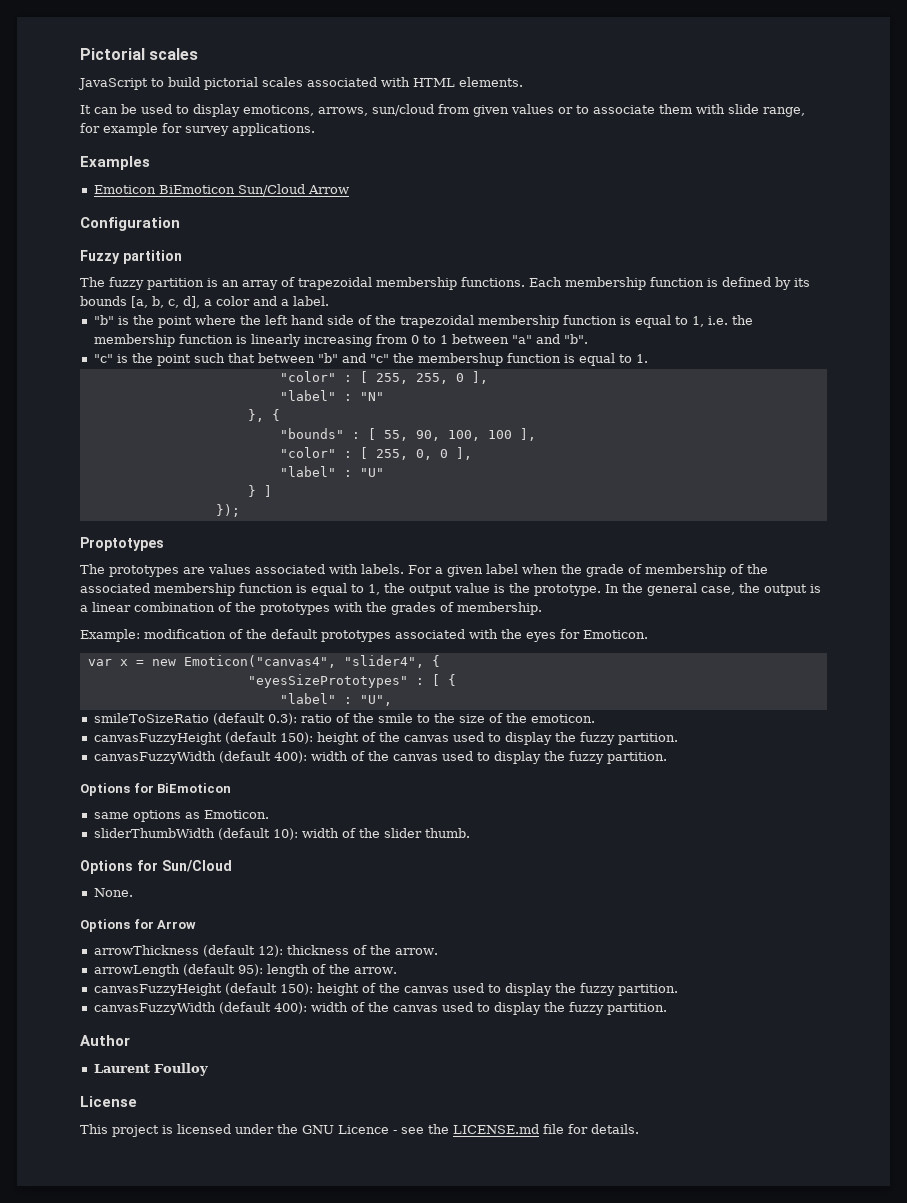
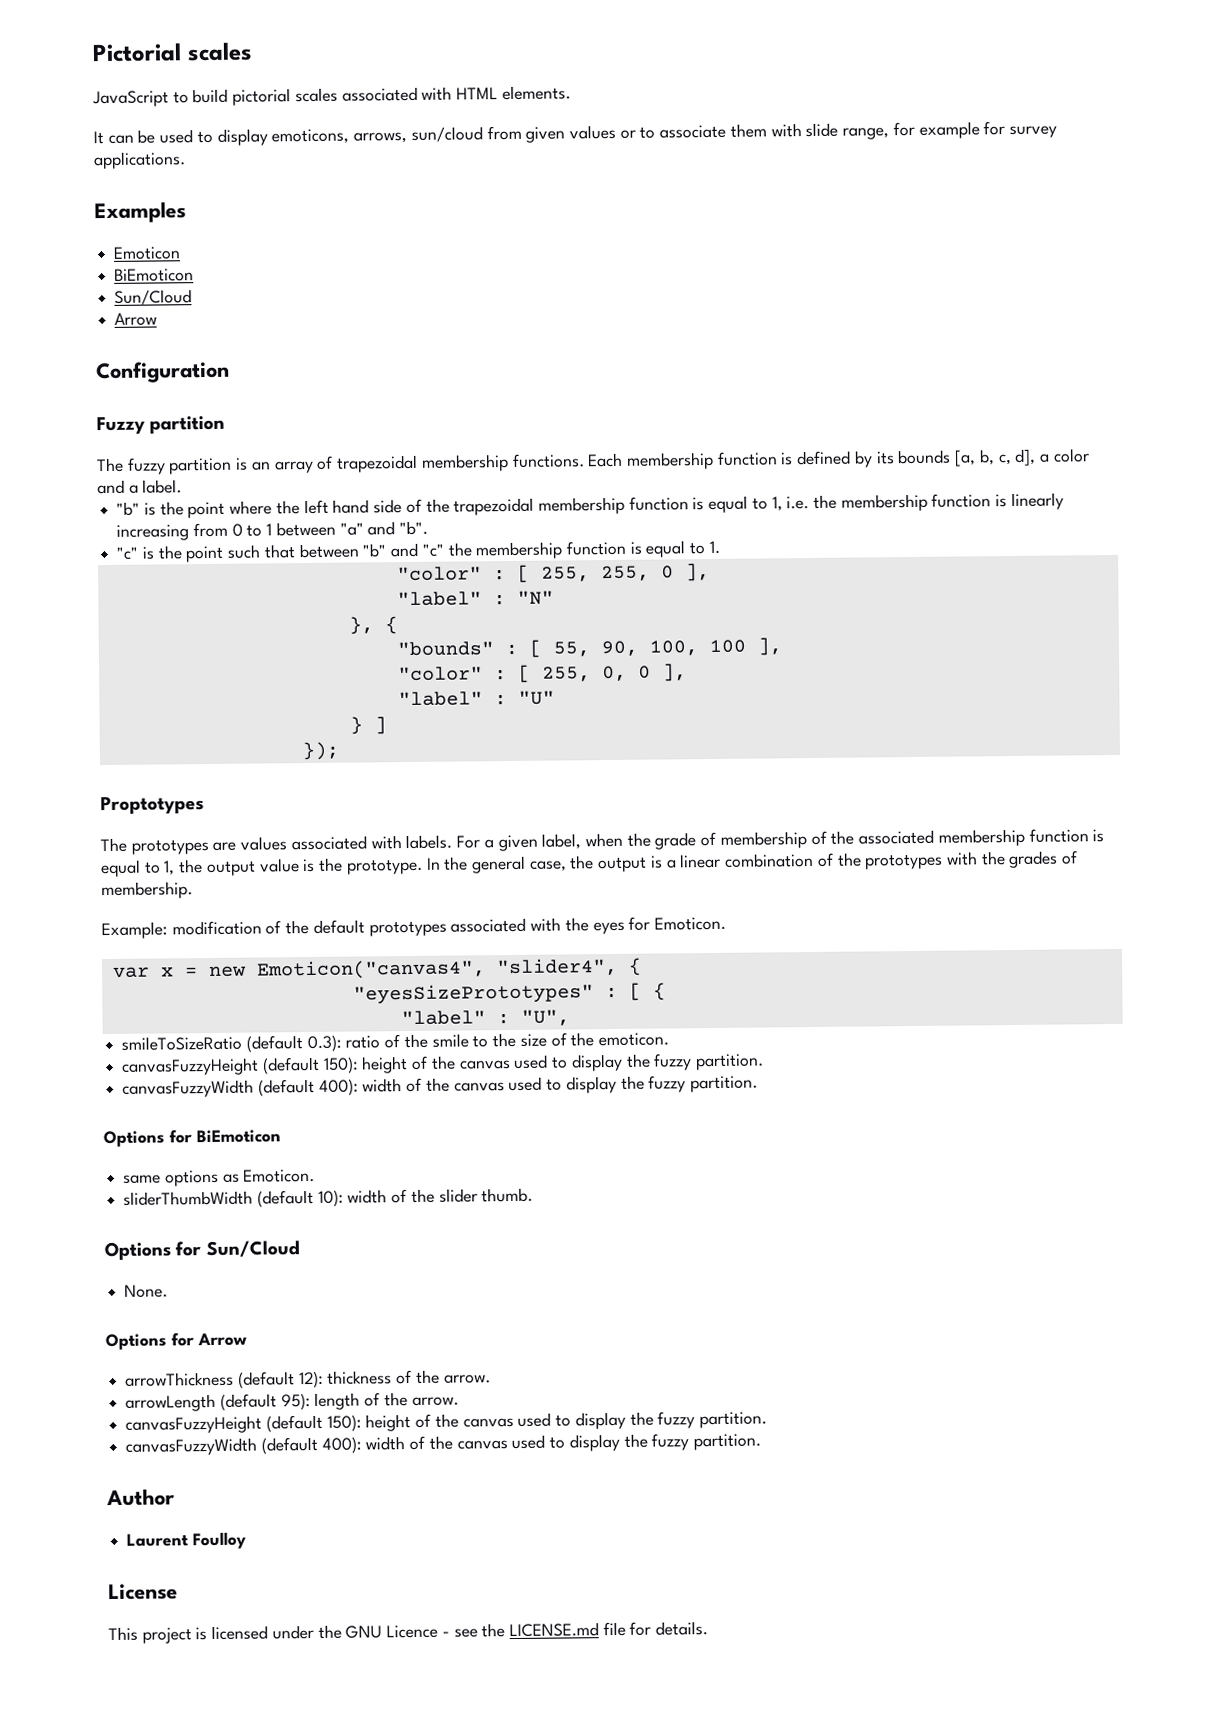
[158,184,305,196] BiEmoticon Sun/Cloud -> [114,268,195,282] [114,289,193,305] // BiEmoticon // Sun/Cloud //
[417,353,503,366] membershup -> [475,541,564,560] membership
[486,564,518,574] label -> [541,833,582,850] label,

